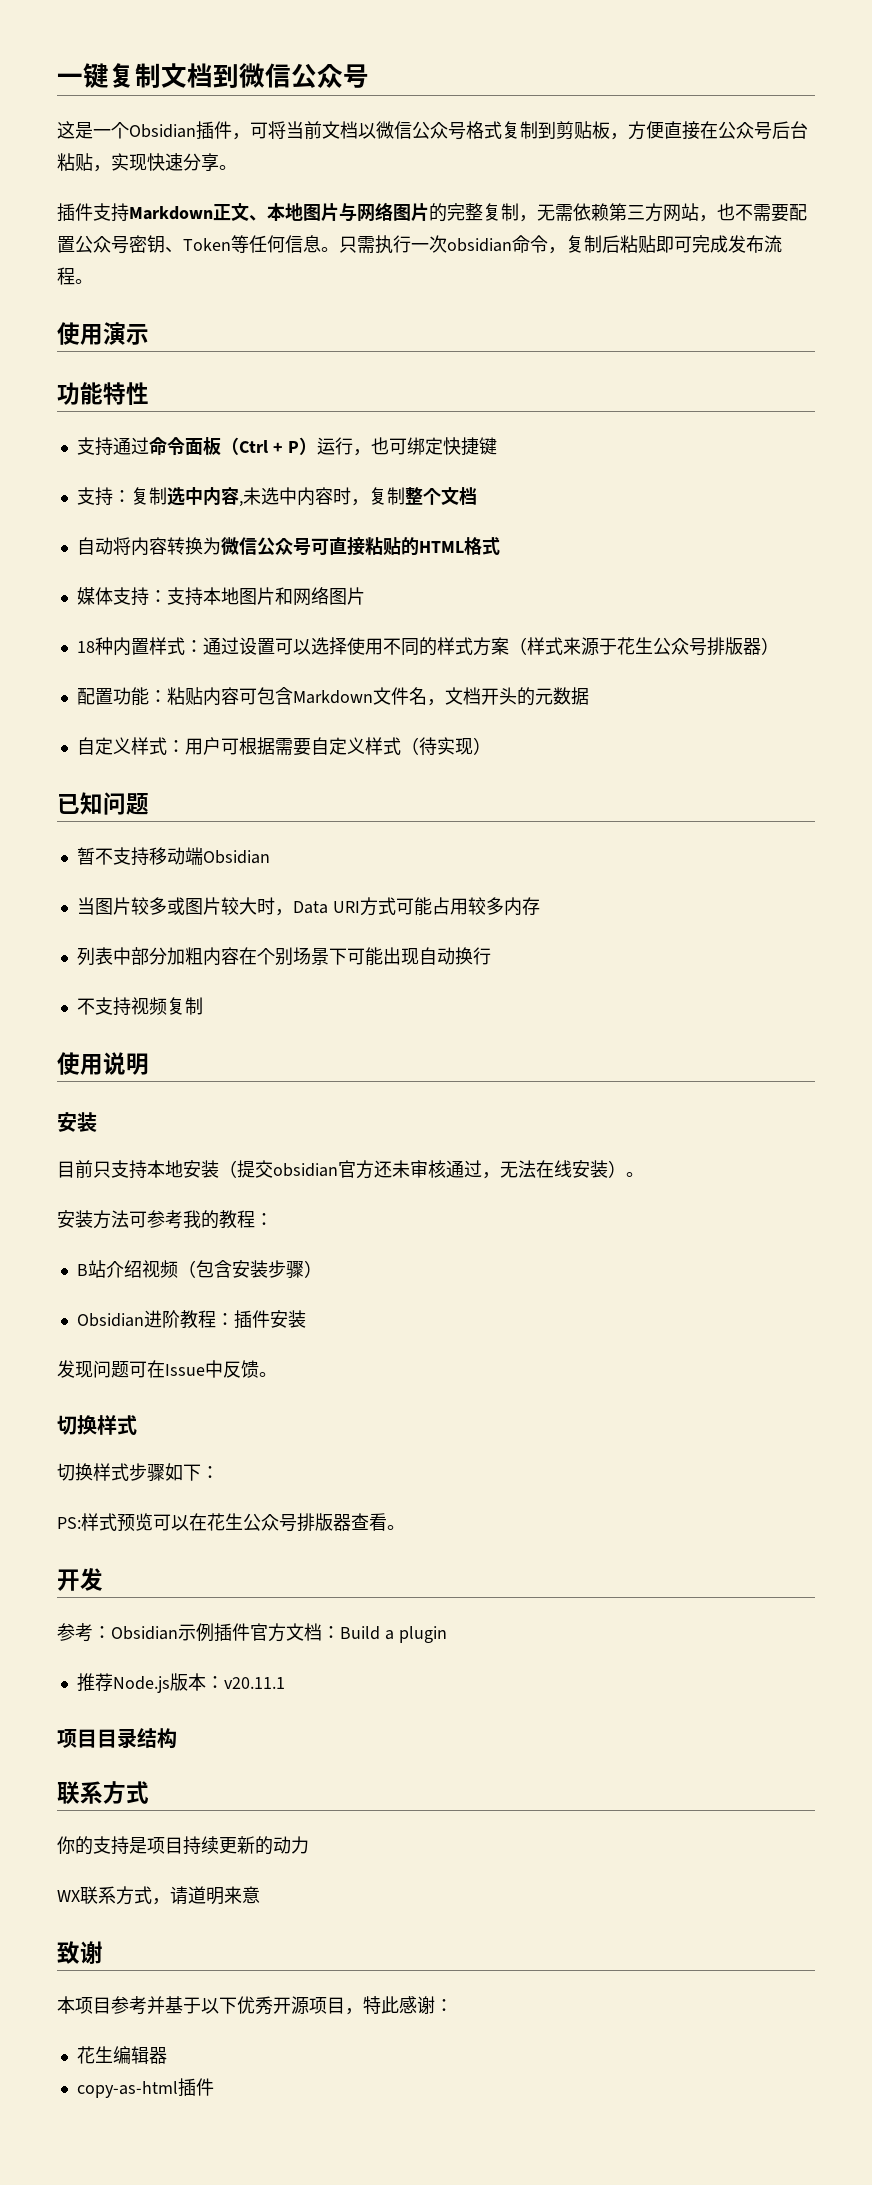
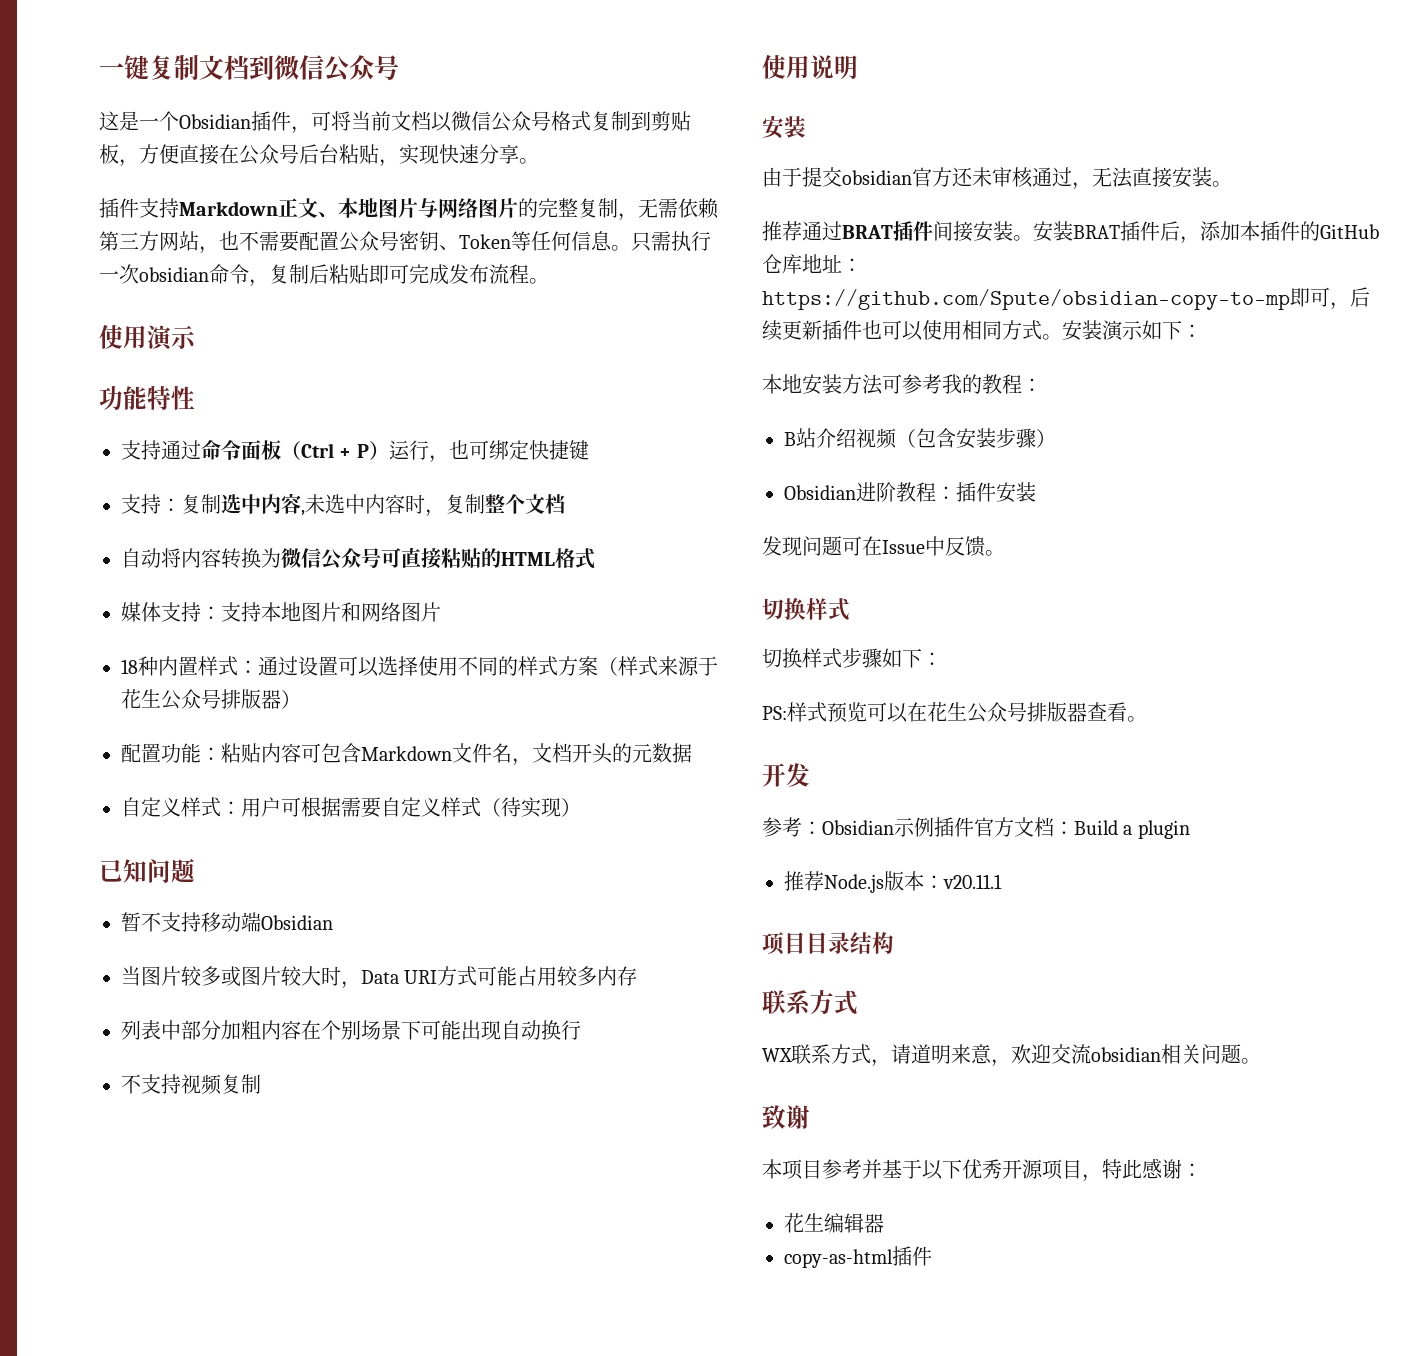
[57,1160,237,1179] 目前只支持本地安装（ -> [762,167,802,187] 由于
[536,1160,644,1178] 在线安装）。 // -> [1132,167,1232,188] [762,221,1379,244] [762,254,862,274] [762,287,1370,310] [762,320,1202,341] [762,374,802,394] 直接安装。 // 推荐通过BRAT插件间接安装。安装BRAT插件后，添加本插件的GitHub仓库地址：https://github.com/Spute/obsidian-copy-to-mp即可，后续更新插件也可以使用相同方式。安装演示如下： // 本地
[57,1836,309,1855] // 你的支持是项目持续更新的动力 -> (858, 1002) none
(260, 1895) none -> [991,1044,1261,1067] ，欢迎交流obsidian相关问题。

